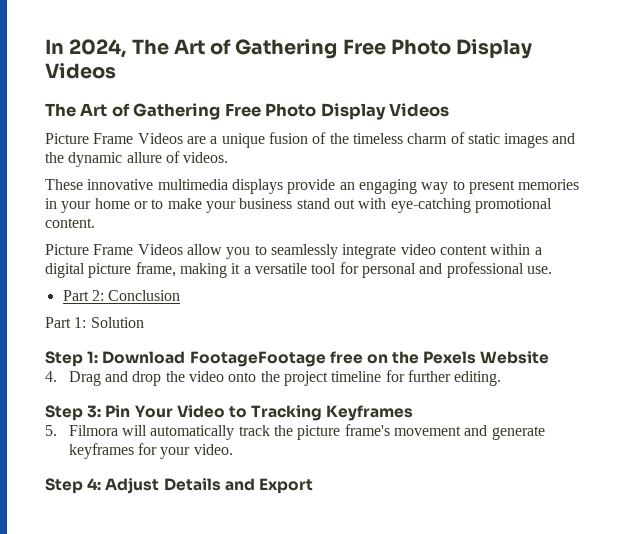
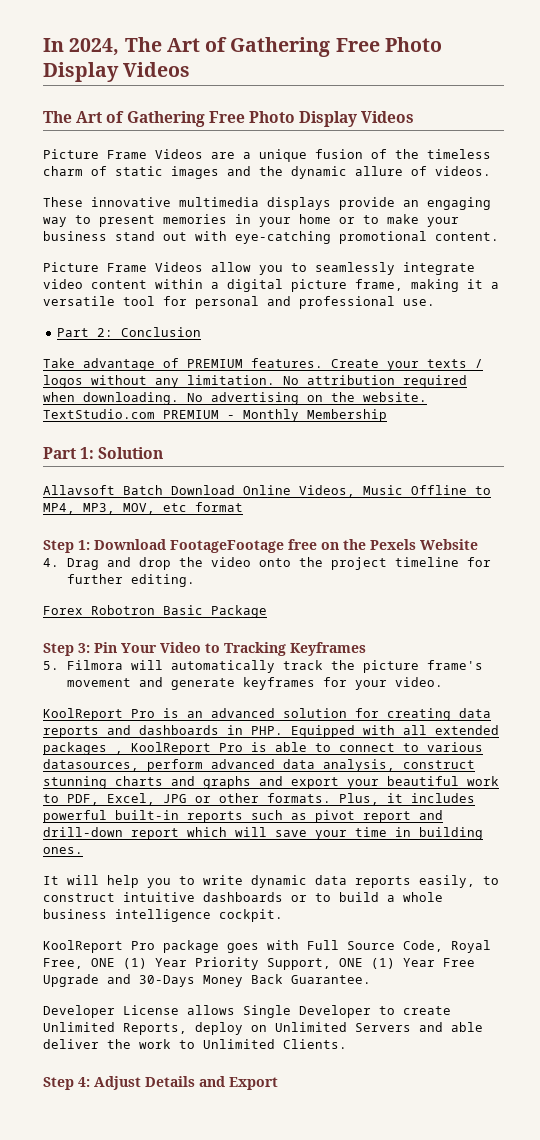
[45,317,144,328] Part 1: Solution -> [43,358,483,371] [43,375,467,388] [43,392,427,405] [43,409,387,422] [43,447,164,459] [43,485,491,497] [43,502,243,514] Take advantage of PREMIUM features. Create your texts / logos without any limitation. No attribution required when downloading. No advertising on the website. TextStudio.com PREMIUM - Monthly Membership // Part 1: Solution // Allavsoft Batch Download Online Videos, Music Offline to MP4, MP3, MOV, etc format
(502, 378) none -> [43,605,267,618] // Forex Robotron Basic Package
(233, 449) none -> [43,708,491,721] [43,725,499,738] [43,742,483,755] [43,759,475,772] [43,776,499,789] [43,793,475,805] [43,810,443,823] [43,827,483,840] [43,847,83,854] [43,875,499,888] [43,892,443,902] [43,909,283,922] [43,940,491,953] [43,957,475,970] [43,974,371,987] [43,1005,451,1018] [43,1022,483,1035] [43,1039,347,1049] // KoolReport Pro is an advanced solution for creating data reports and dashboards in PHP. Equipped with all extended packages , KoolReport Pro is able to connect to various datasources, perform advanced data analysis, construct stunning charts and graphs and export your beautiful work to PDF, Excel, JPG or other formats. Plus, it includes powerful built-in reports such as pivot report and drill-down report which will save your time in building ones. // It will help you to write dynamic data reports easily, to construct intuitive dashboards or to build a whole business intelligence cockpit. // KoolReport Pro package goes with Full Source Code, Royal Free, ONE (1) Year Priority Support, ONE (1) Year Free Upgrade and 30-Days Money Back Guarantee. // Developer License allows Single Developer to create Unlimited Reports, deploy on Unlimited Servers and able deliver the work to Unlimited Clients.

